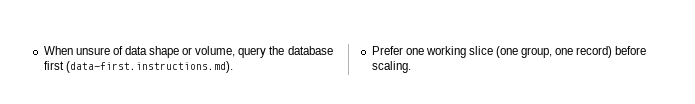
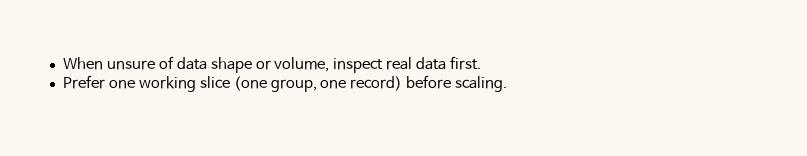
[238,46,333,58] [43,61,233,73] query the database first (data-first.instructions.md). -> [333,56,482,73] inspect real data first.

